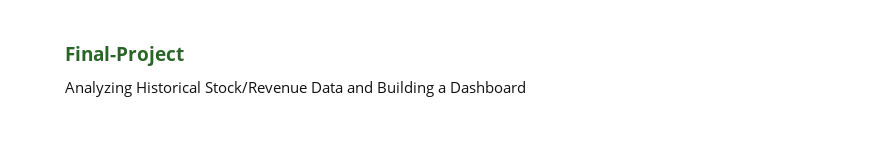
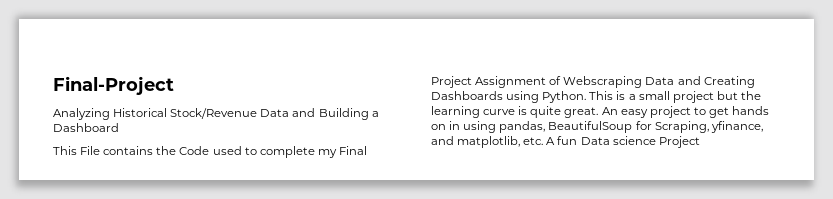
(527, 87) none -> [53,146,367,158] [431,76,755,88] [431,91,761,103] [431,106,770,118] [431,121,763,133] [431,136,700,148] // This File contains the Code used to complete my Final Project Assignment of Webscraping Data and Creating Dashboards using Python. This is a small project but the learning curve is quite great. An easy project to get hands on in using pandas, BeautifulSoup for Scraping, yfinance, and matplotlib, etc. A fun Data science Project

